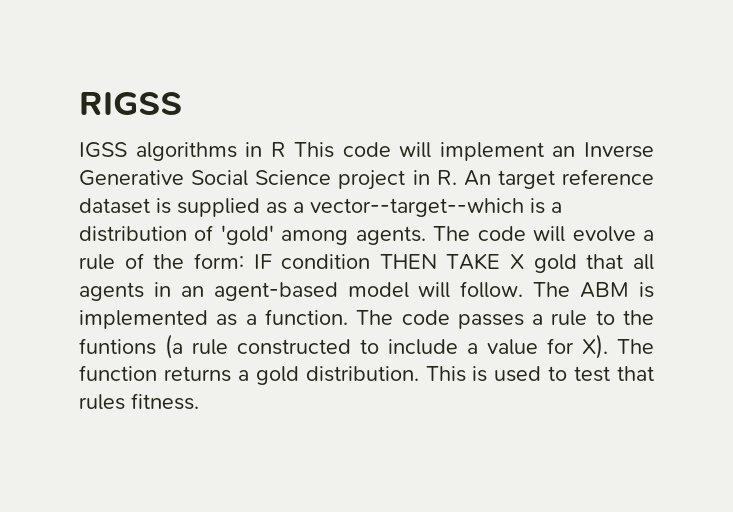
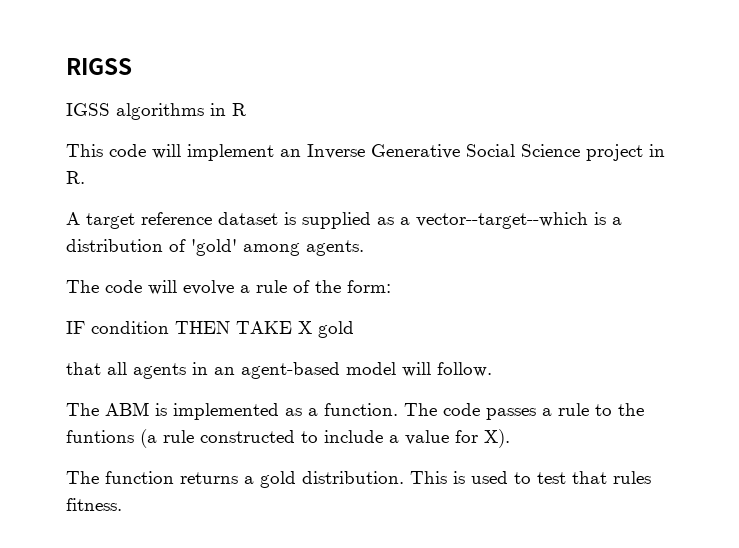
(286, 149) none -> (246, 109) //
[463,170,491,186] An -> [66,212,80,225] // A
(426, 235) none -> (364, 248) //
(244, 261) none -> (391, 286) //
(577, 263) none -> (354, 329) //
(524, 289) none -> (492, 369) //
(608, 346) none -> (510, 438) //

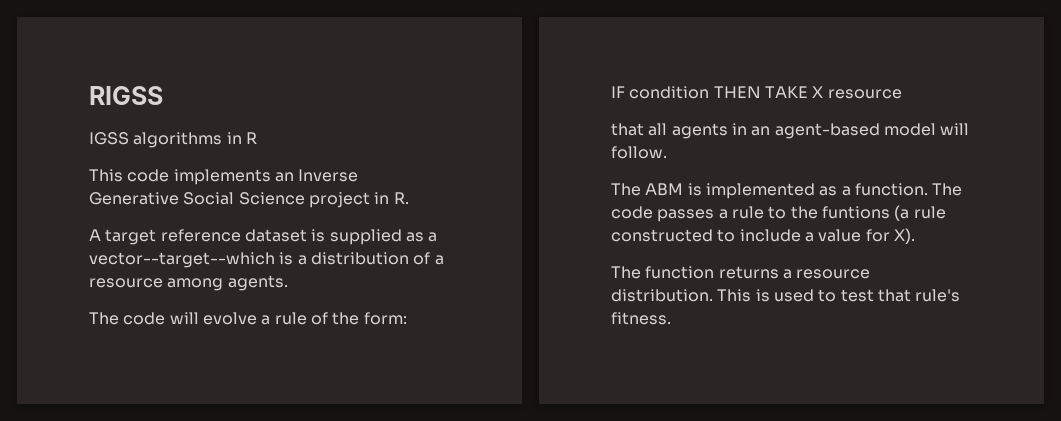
[152,144,274,161] will implement -> [173,169,271,185] implements
[191,239,237,256] 'gold' -> [434,255,444,265] [89,278,163,288] a resource
[318,321,354,338] gold -> [827,89,902,99] resource
[260,471,296,488] gold -> [796,269,871,279] resource
[613,471,651,484] rules -> [915,289,961,302] rule's

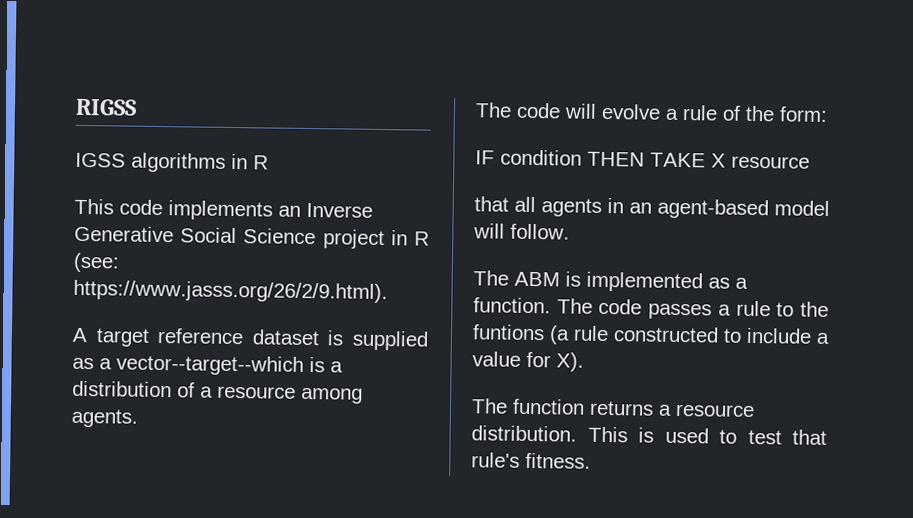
[393,192,409,204] R. -> [413,231,430,246] [73,252,120,273] [73,279,388,304] R (see: https://www.jasss.org/26/2/9.html).

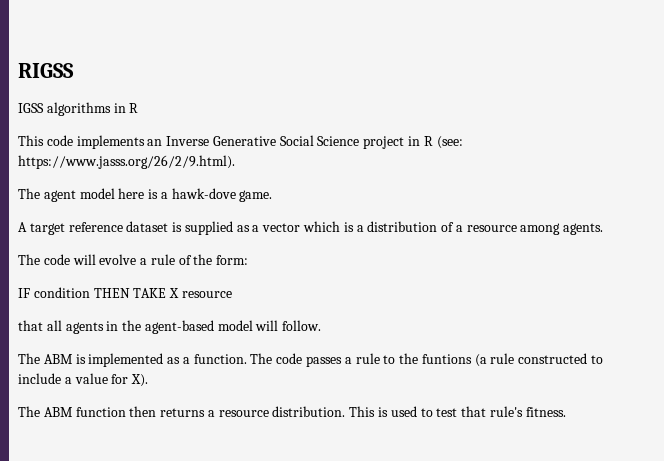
(388, 291) none -> [18,188,273,202] // The agent model here is a hawk-dove game.
[116,354,304,376] vector--target--which -> [262,221,341,232] vector which
[629,202,652,214] an -> [122,320,142,331] the
[512,398,585,415] function -> [43,406,157,417] ABM function then

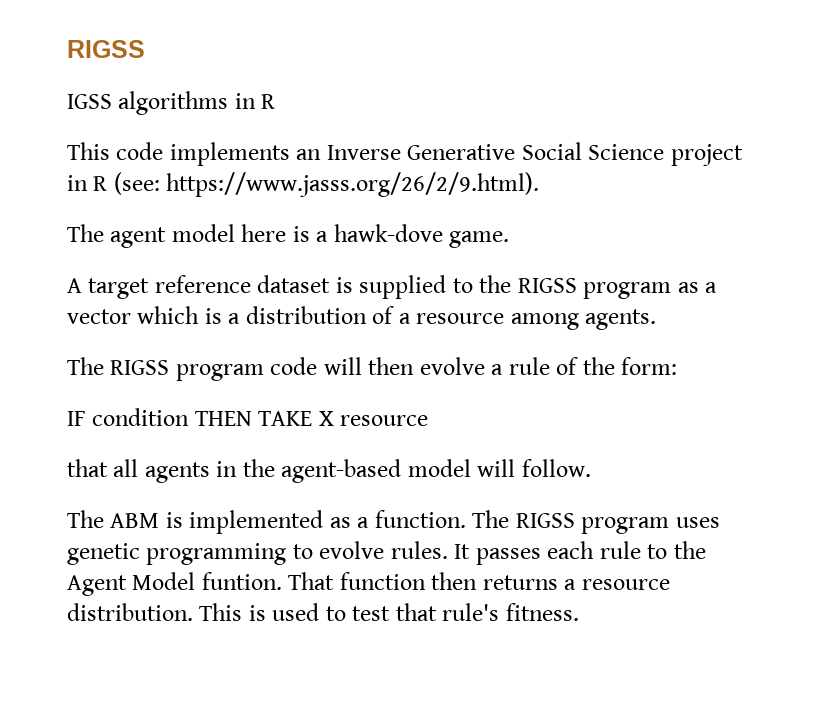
(233, 228) none -> [452,275,672,299] to the RIGSS program
(40, 259) none -> [110,360,264,381] RIGSS program
(96, 259) none -> [368,357,415,375] then
[276,353,604,367] [18,373,149,387] [18,406,73,417] code passes a rule to the funtions (a rule constructed to include a value for X). // The ABM -> [515,513,720,534] [67,541,706,565] [67,572,335,596] RIGSS program uses genetic programming to evolve rules. It passes each rule to the Agent Model funtion. That

